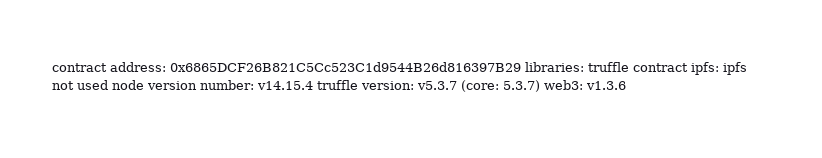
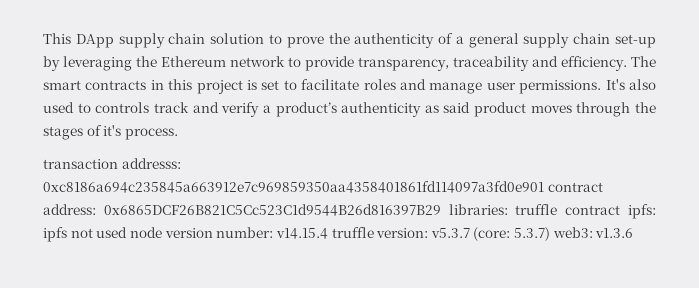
(52, 67) none -> [43,33,656,48] [43,56,656,71] [43,79,656,94] [43,102,656,117] [43,125,178,140] [43,158,181,169] [43,181,544,193] This DApp supply chain solution to prove the authenticity of a general supply chain set-up by leveraging the Ethereum network to provide transparency, traceability and efficiency. The smart contracts in this project is set to facilitate roles and manage user permissions. It's also used to controls track and verify a product’s authenticity as said product moves through the stages of it's process. // transaction addresss: 0xc8186a694c235845a663912e7c969859350aa4358401861fd114097a3fd0e901

